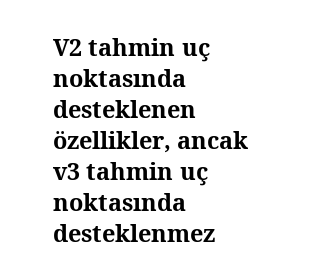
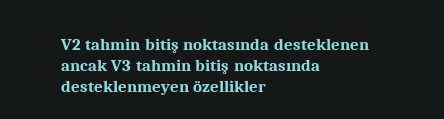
[181,43,210,62] uç -> [144,38,179,53] bitiş
[53,131,249,153] [53,162,208,186] [53,193,186,211] [53,224,215,242] özellikler, ancak v3 tahmin uç noktasında desteklenmez -> [61,59,320,74] [61,80,267,95] ancak V3 tahmin bitiş noktasında desteklenmeyen özellikler

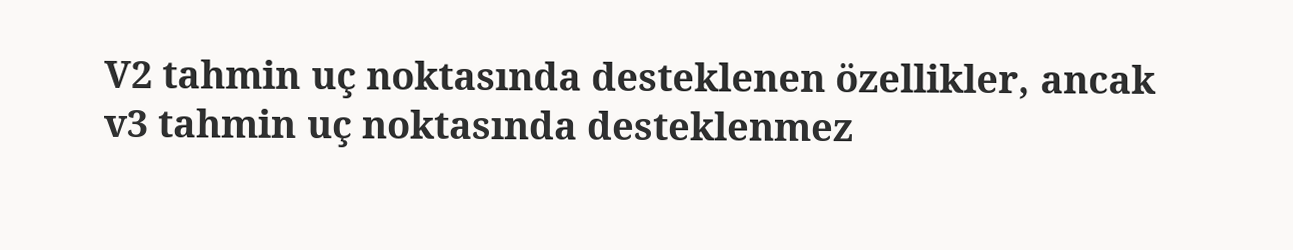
[144,38,179,53] bitiş -> [310,68,357,99] uç
[61,59,320,74] [61,80,267,95] ancak V3 tahmin bitiş noktasında desteklenmeyen özellikler -> [835,63,1157,100] [103,108,855,148] özellikler, ancak v3 tahmin uç noktasında desteklenmez

